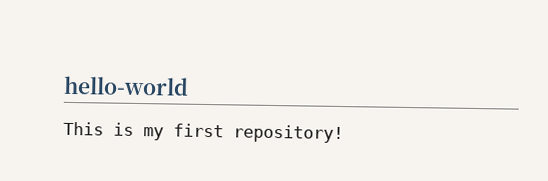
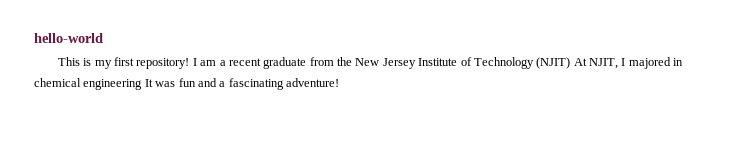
(344, 134) none -> [192,57,684,69] [34,78,339,90] I am a recent graduate from the New Jersey Institute of Technology (NJIT) At NJIT, I majored in chemical engineering It was fun and a fascinating adventure!

